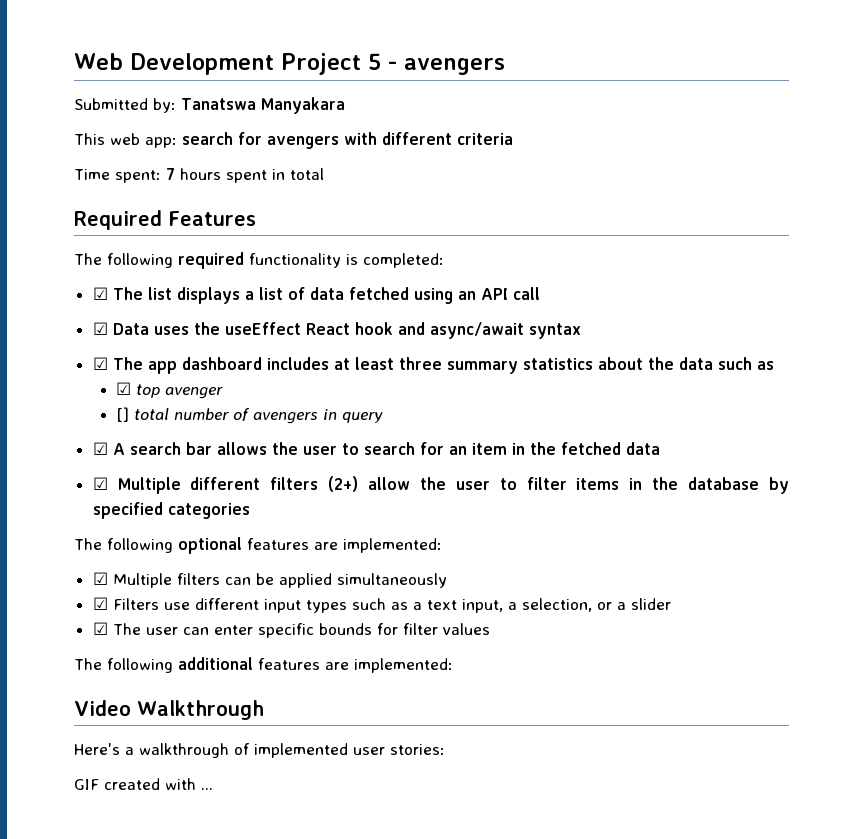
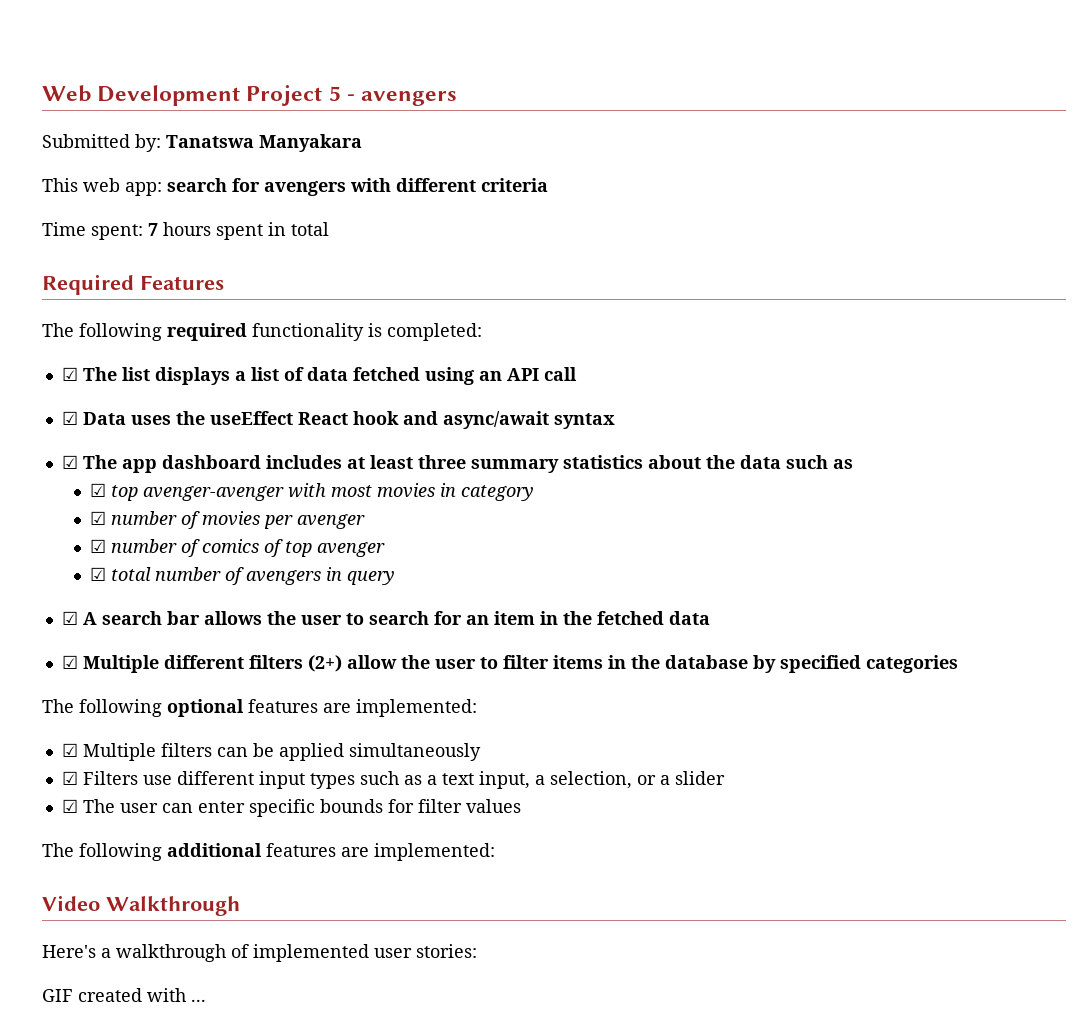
[165,387,224,399] [116,407,130,422] avenger // [] -> [143,483,535,501] [90,511,366,529] [90,539,386,557] [90,567,107,581] avenger-avenger with most movies in category // ☑ number of movies per avenger // ☑ number of comics of top avenger // ☑

